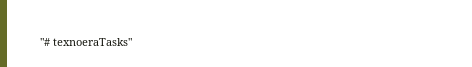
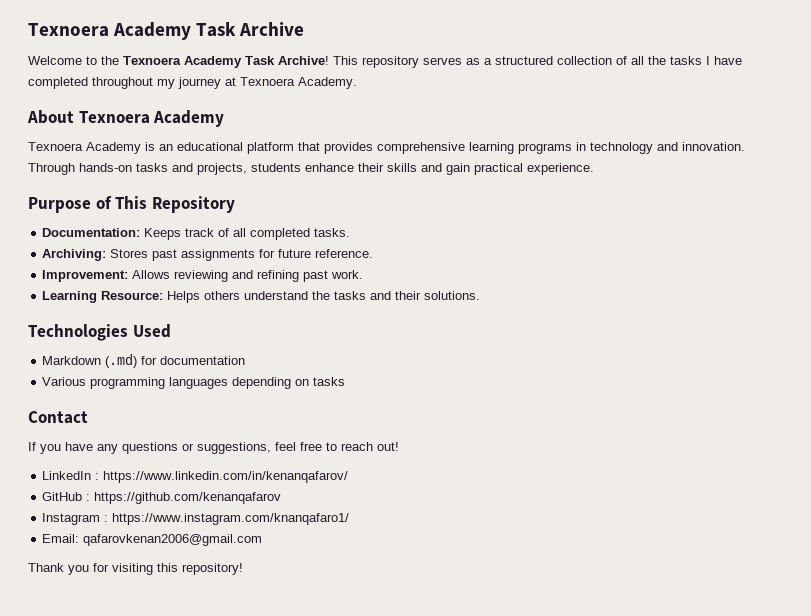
[40,38,132,46] "# texnoeraTasks" -> [28,22,305,40] [28,56,742,68] [28,77,357,89] [27,110,225,127] [28,142,745,154] [28,163,594,175] [28,196,235,213] [42,228,351,240] [42,249,374,261] [42,270,364,282] [42,291,481,303] [28,324,171,341] [42,354,246,368] [42,377,346,389] [28,411,88,424] [28,442,399,454] [42,471,349,483] [42,492,282,504] [42,513,350,525] [42,534,263,546] [28,563,243,575] Texnoera Academy Task Archive // Welcome to the Texnoera Academy Task Archive! This repository serves as a structured collection of all the tasks I have completed throughout my journey at Texnoera Academy. // About Texnoera Academy // Texnoera Academy is an educational platform that provides comprehensive learning programs in technology and innovation. Through hands-on tasks and projects, students enhance their skills and gain practical experience. // Purpose of This Repository // Documentation: Keeps track of all completed tasks. // Archiving: Stores past assignments for future reference. // Improvement: Allows reviewing and refining past work. // Learning Resource: Helps others understand the tasks and their solutions. // Technologies Used // Markdown (.md) for documentation // Various programming languages depending on tasks // Contact // If you have any questions or suggestions, feel free to reach out! // LinkedIn : https://www.linkedin.com/in/kenanqafarov/ // GitHub : https://github.com/kenanqafarov // Instagram : https://www.instagram.com/knanqafaro1/ // Email: qafarovkenan2006@gmail.com // Thank you for visiting this repository!

